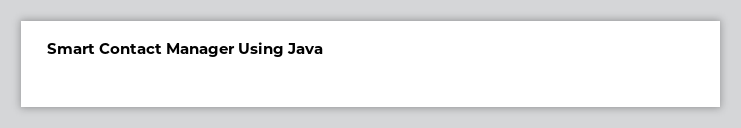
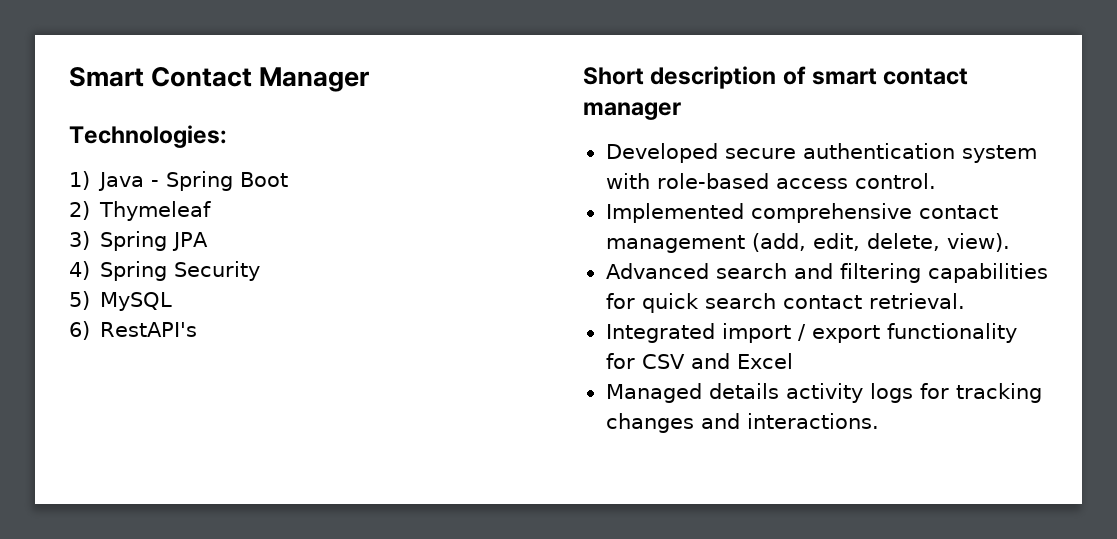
[238,42,324,57] Using Java -> [69,125,227,148] [69,171,289,191] [69,201,212,221] [69,231,209,251] [69,261,261,281] [69,291,173,311] [69,321,198,340] [583,66,969,89] [583,102,681,120] [605,143,1037,163] [605,173,936,189] [605,203,998,223] [605,233,1010,253] [605,263,1048,283] [605,293,965,313] [605,323,1017,343] [605,353,793,369] [605,383,1042,403] [605,413,879,433] // Technologies: // 1) Java - Spring Boot // 2) Thymeleaf // 3) Spring JPA // 4) Spring Security // 5) MySQL // 6) RestAPI's // Short description of smart contact manager // Developed secure authentication system with role-based access control. // Implemented comprehensive contact management (add, edit, delete, view). // Advanced search and filtering capabilities for quick search contact retrieval. // Integrated import / export functionality for CSV and Excel // Managed details activity logs for tracking changes and interactions.

